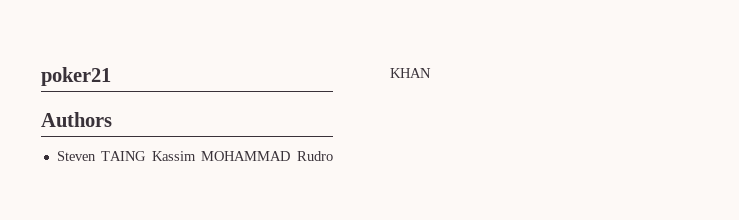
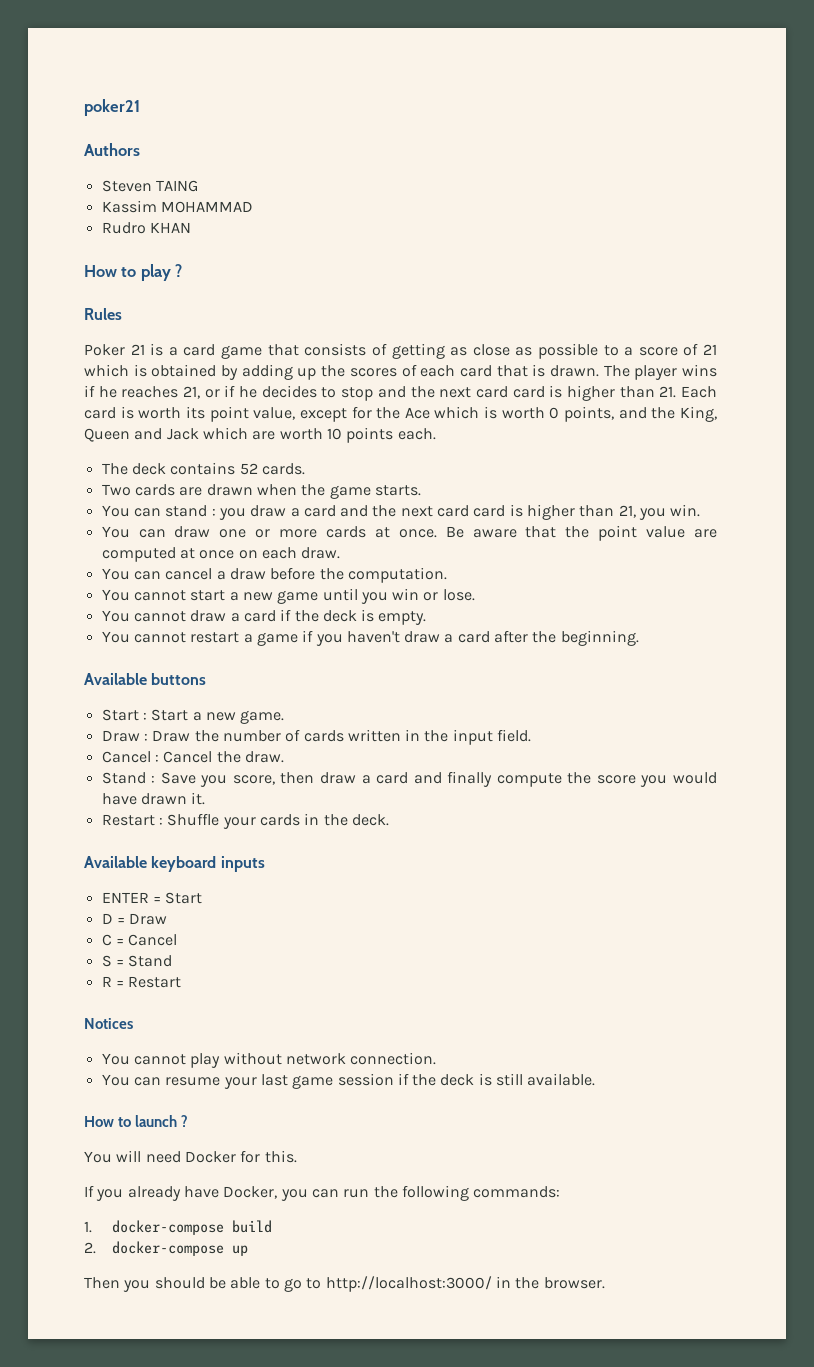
(147, 156) none -> (198, 186) //
(291, 156) none -> (253, 207) //
(431, 73) none -> [84,264,183,281] [84,308,122,320] [84,343,717,359] [84,364,717,380] [84,385,717,401] [84,406,717,422] [84,427,436,443] [101,462,305,475] [101,484,421,499] [101,504,701,520] [101,525,717,541] [101,547,341,562] [101,567,447,583] [101,588,475,604] [101,609,427,625] [101,630,639,646] [84,673,207,685] [101,709,285,724] [101,729,532,745] [101,751,284,763] [101,771,717,787] [101,792,206,805] [101,813,389,829] [84,856,265,872] [101,892,203,904] [101,913,168,925] [101,934,178,946] [101,955,173,967] [101,976,182,988] [84,1018,133,1029] [101,1052,437,1068] [101,1073,596,1089] [84,1115,189,1127] [84,1150,297,1163] [84,1185,561,1201] [84,1220,273,1235] [84,1241,249,1256] [84,1276,605,1292] // How to play ? // Rules // Poker 21 is a card game that consists of getting as close as possible to a score of 21 which is obtained by adding up the scores of each card that is drawn. The player wins if he reaches 21, or if he decides to stop and the next card card is higher than 21. Each card is worth its point value, except for the Ace which is worth 0 points, and the King, Queen and Jack which are worth 10 points each. // The deck contains 52 cards. // Two cards are drawn when the game starts. // You can stand : you draw a card and the next card card is higher than 21, you win. // You can draw one or more cards at once. Be aware that the point value are computed at once on each draw. // You can cancel a draw before the computation. // You cannot start a new game until you win or lose. // You cannot draw a card if the deck is empty. // You cannot restart a game if you haven't draw a card after the beginning. // Available buttons // Start : Start a new game. // Draw : Draw the number of cards written in the input field. // Cancel : Cancel the draw. // Stand : Save you score, then draw a card and finally compute the score you would have drawn it. // Restart : Shuffle your cards in the deck. // Available keyboard inputs // ENTER = Start // D = Draw // C = Cancel // S = Stand // R = Restart // Notices // You cannot play without network connection. // You can resume your last game session if the deck is still available. // How to launch ? // You will need Docker for this. // If you already have Docker, you can run the following commands: // 1. docker-compose build // 2. docker-compose up // Then you should be able to go to http://localhost:3000/ in the browser.

